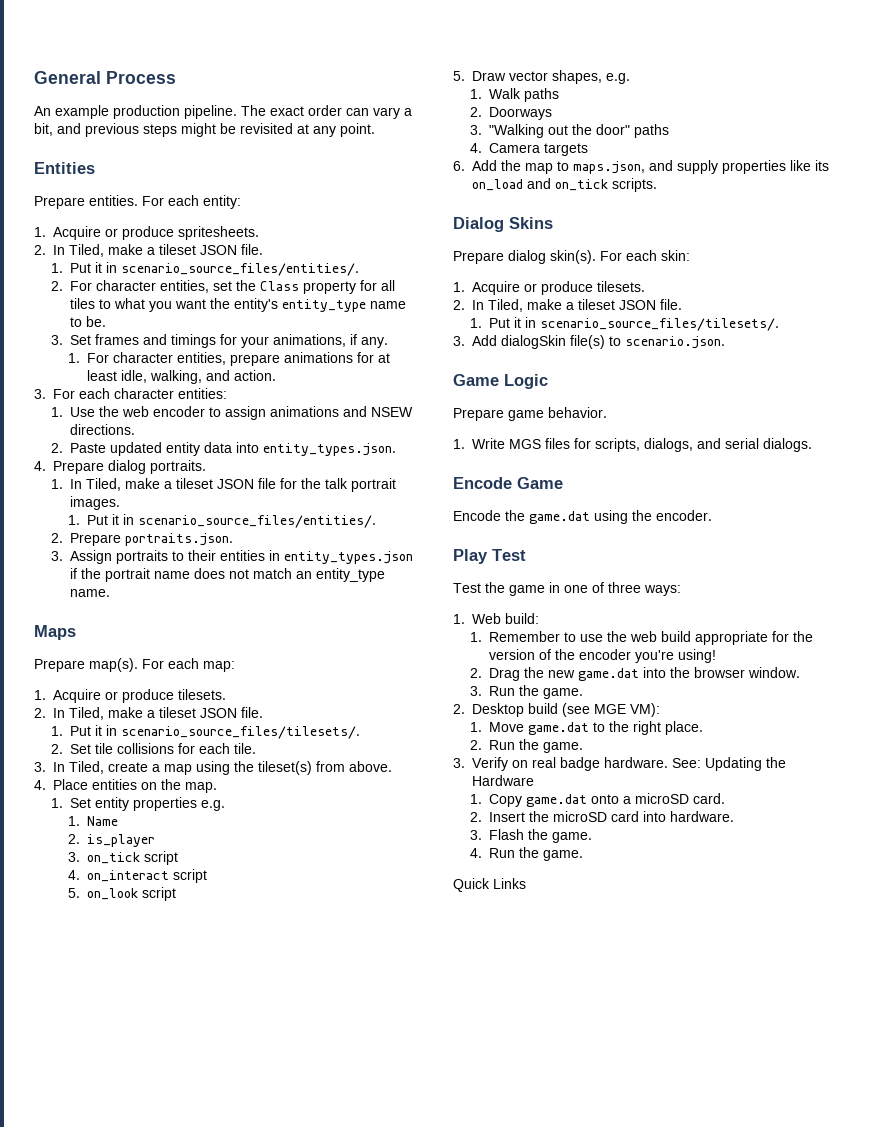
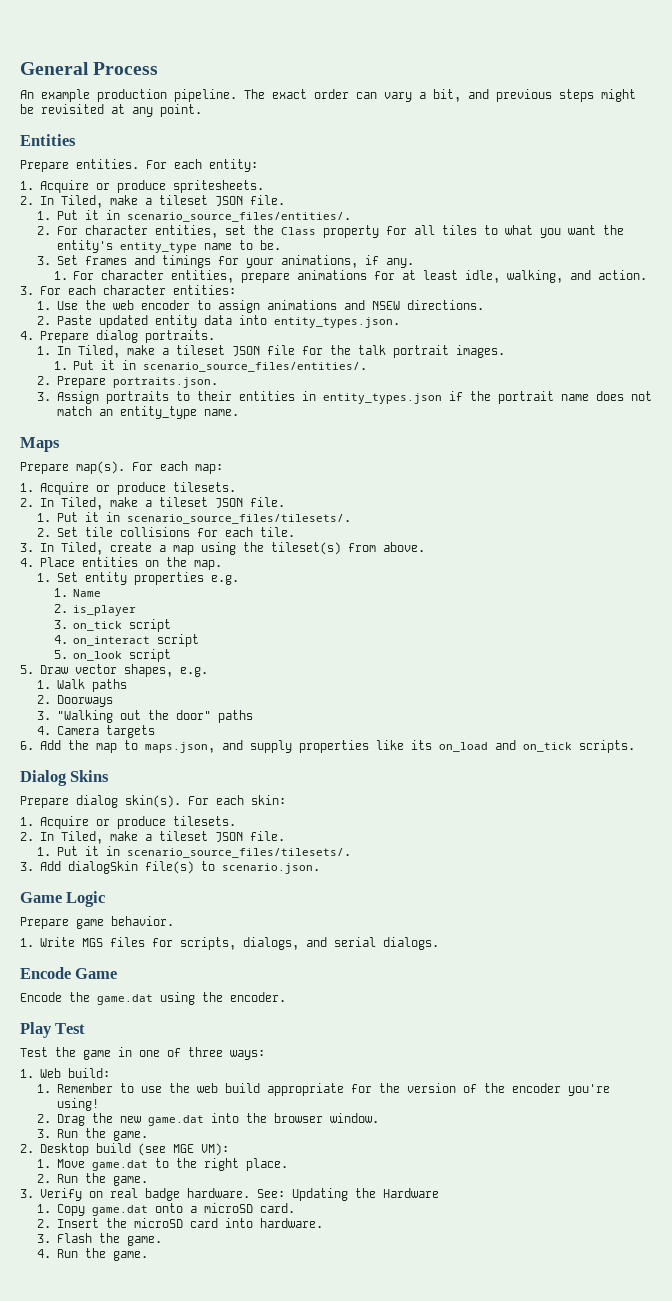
[453,878,526,892] // Quick Links -> (148, 1256) none

